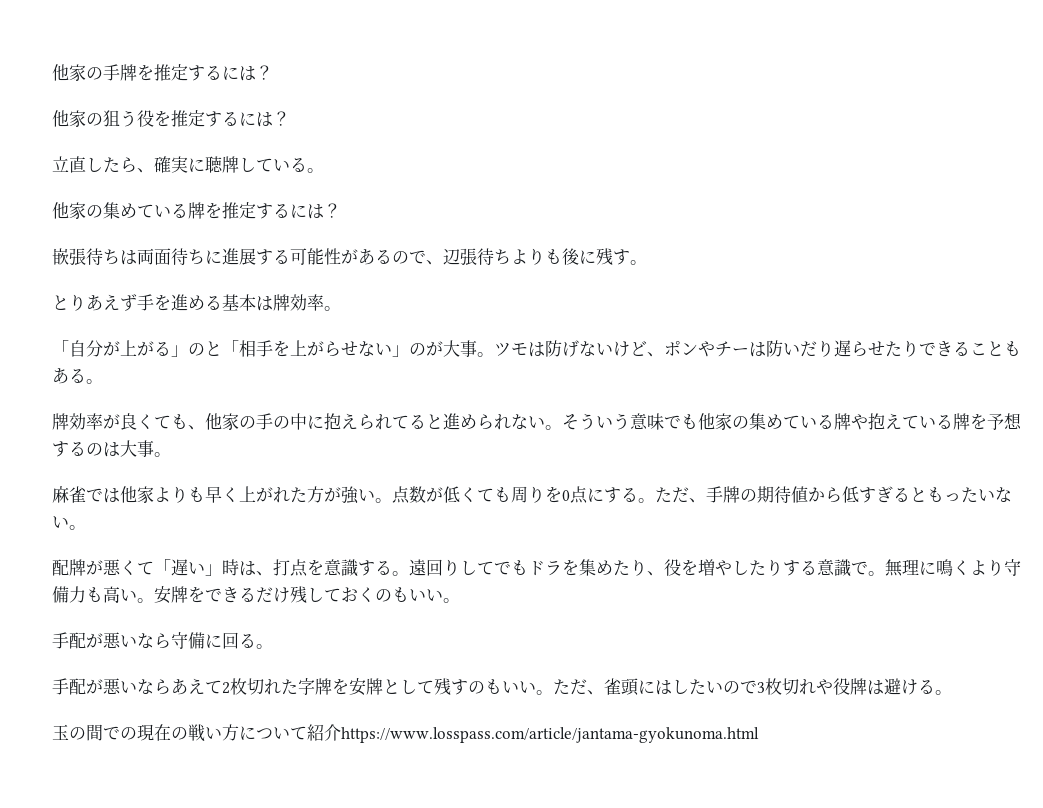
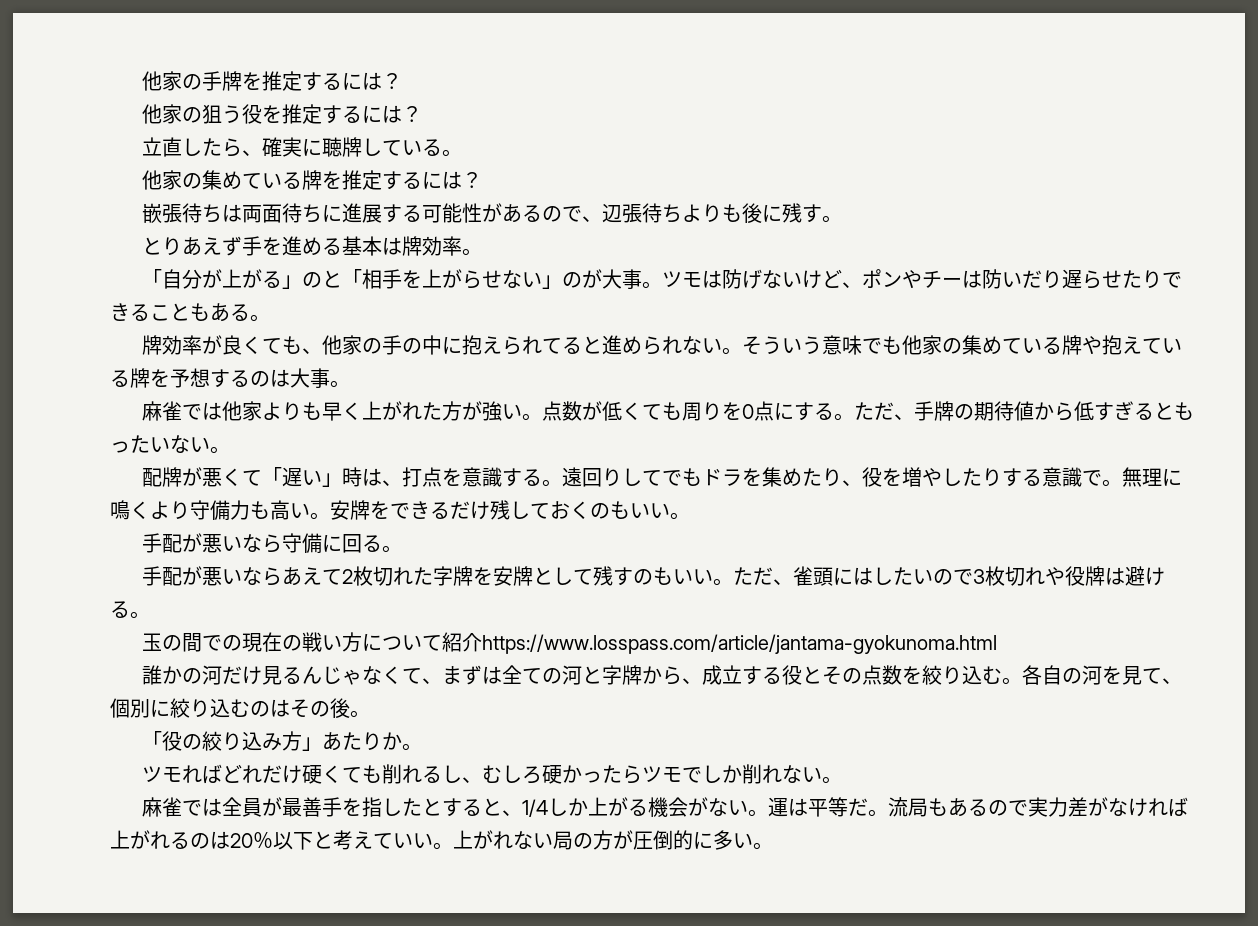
(759, 735) none -> [142,665,1183,685] [110,698,370,718] [142,731,423,751] [142,764,843,784] [142,797,1189,817] [110,830,773,850] // 誰かの河だけ見るんじゃなくて、まずは全ての河と字牌から、成立する役とその点数を絞り込む。各自の河を見て、個別に絞り込むのはその後。 // 「役の絞り込み方」あたりか。 // ツモればどれだけ硬くても削れるし、むしろ硬かったらツモでしか削れない。 // 麻雀では全員が最善手を指したとすると、1/4しか上がる機会がない。運は平等だ。流局もあるので実力差がなければ上がれるのは20％以下と考えていい。上がれない局の方が圧倒的に多い。

